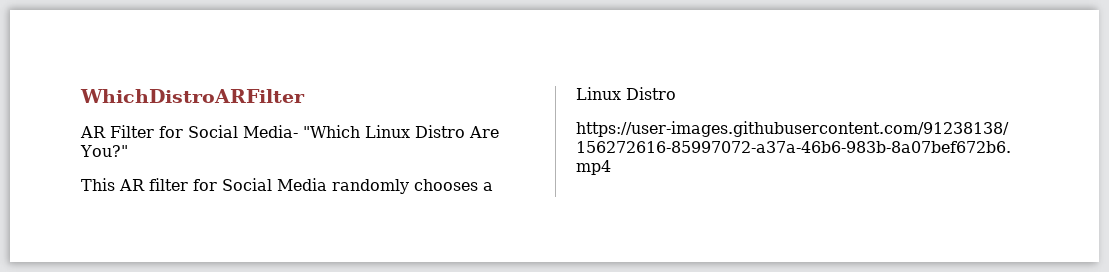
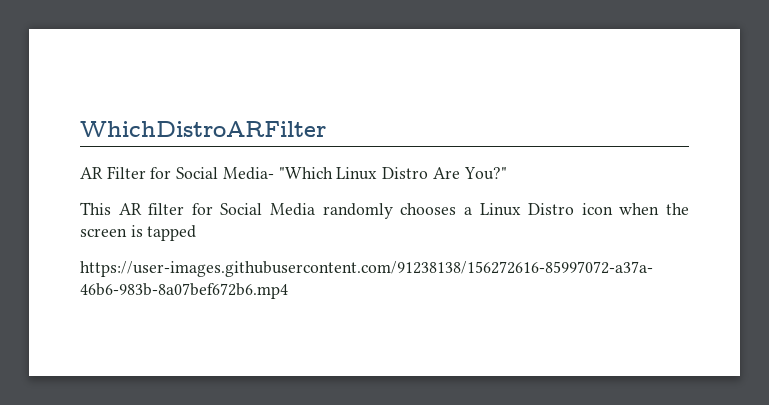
(676, 93) none -> [581,203,690,215] [80,225,197,241] icon when the screen is tapped

